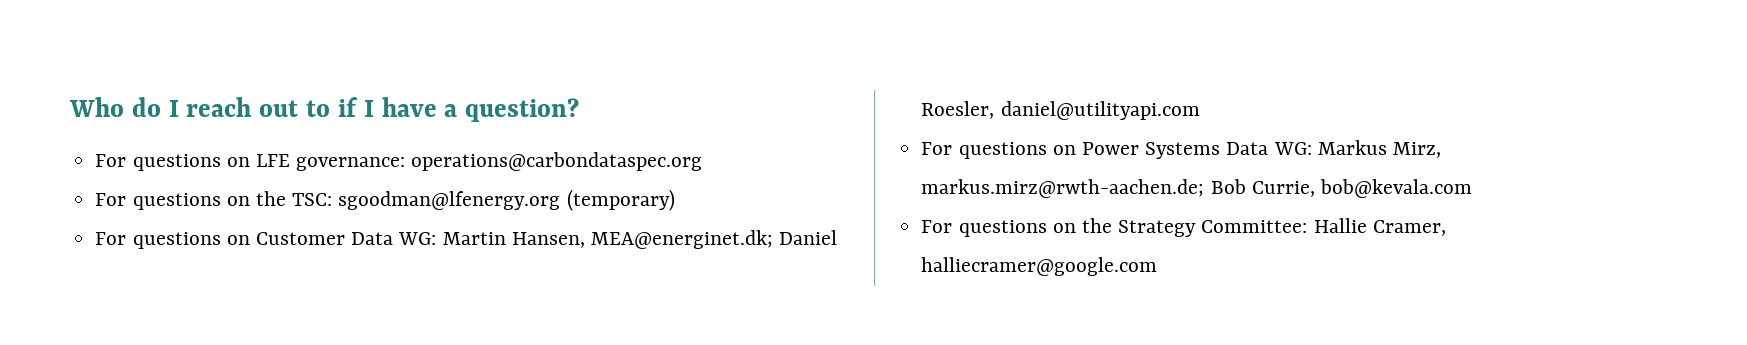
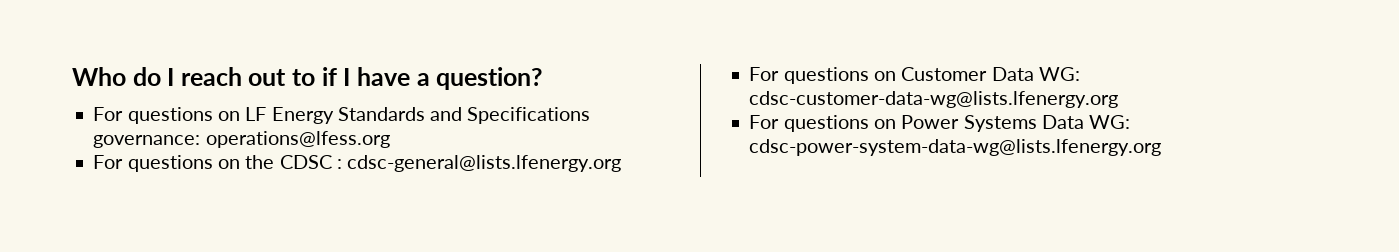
[255,152,703,171] [95,189,675,211] LFE governance: operations@carbondataspec.org // For questions on the TSC: sgoodman@lfenergy.org (temporary) -> [245,107,591,124] [93,131,390,148] [93,155,622,172] LF Energy Standards and Specifications governance: operations@lfess.org // For questions on the CDSC : cdsc-general@lists.lfenergy.org
[442,230,838,249] [921,101,1200,120] Martin Hansen, MEA@energinet.dk; Daniel Roesler, daniel@utilityapi.com -> [749,91,1119,108] cdsc-customer-data-wg@lists.lfenergy.org
[1317,140,1441,158] [921,179,1472,198] [921,218,1446,237] [921,257,1158,276] Markus Mirz, markus.mirz@rwth-aachen.de; Bob Currie, bob@kevala.com // For questions on the Strategy Committee: Hallie Cramer, halliecramer@google.com -> [749,139,1162,156] cdsc-power-system-data-wg@lists.lfenergy.org

